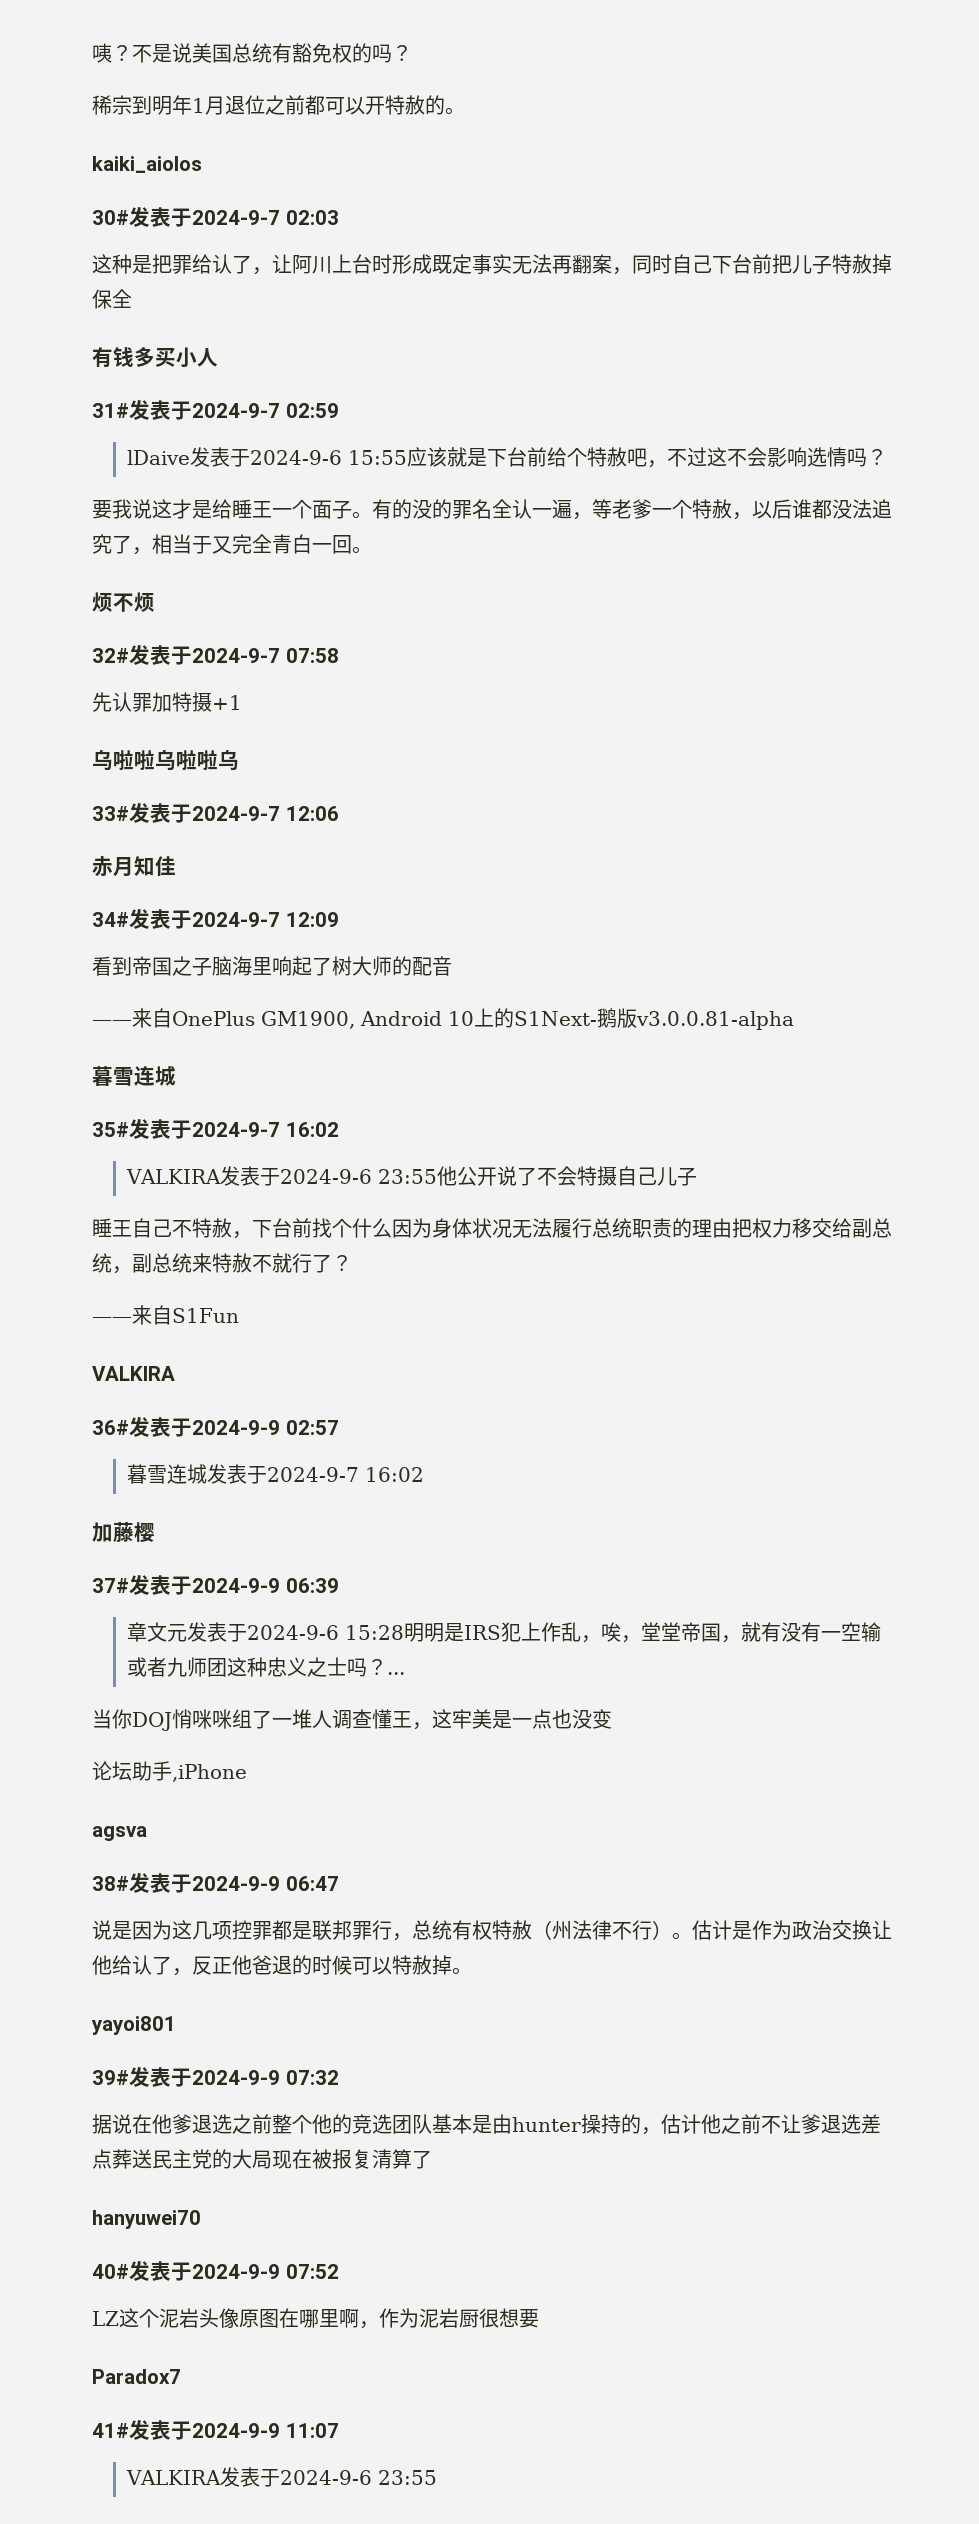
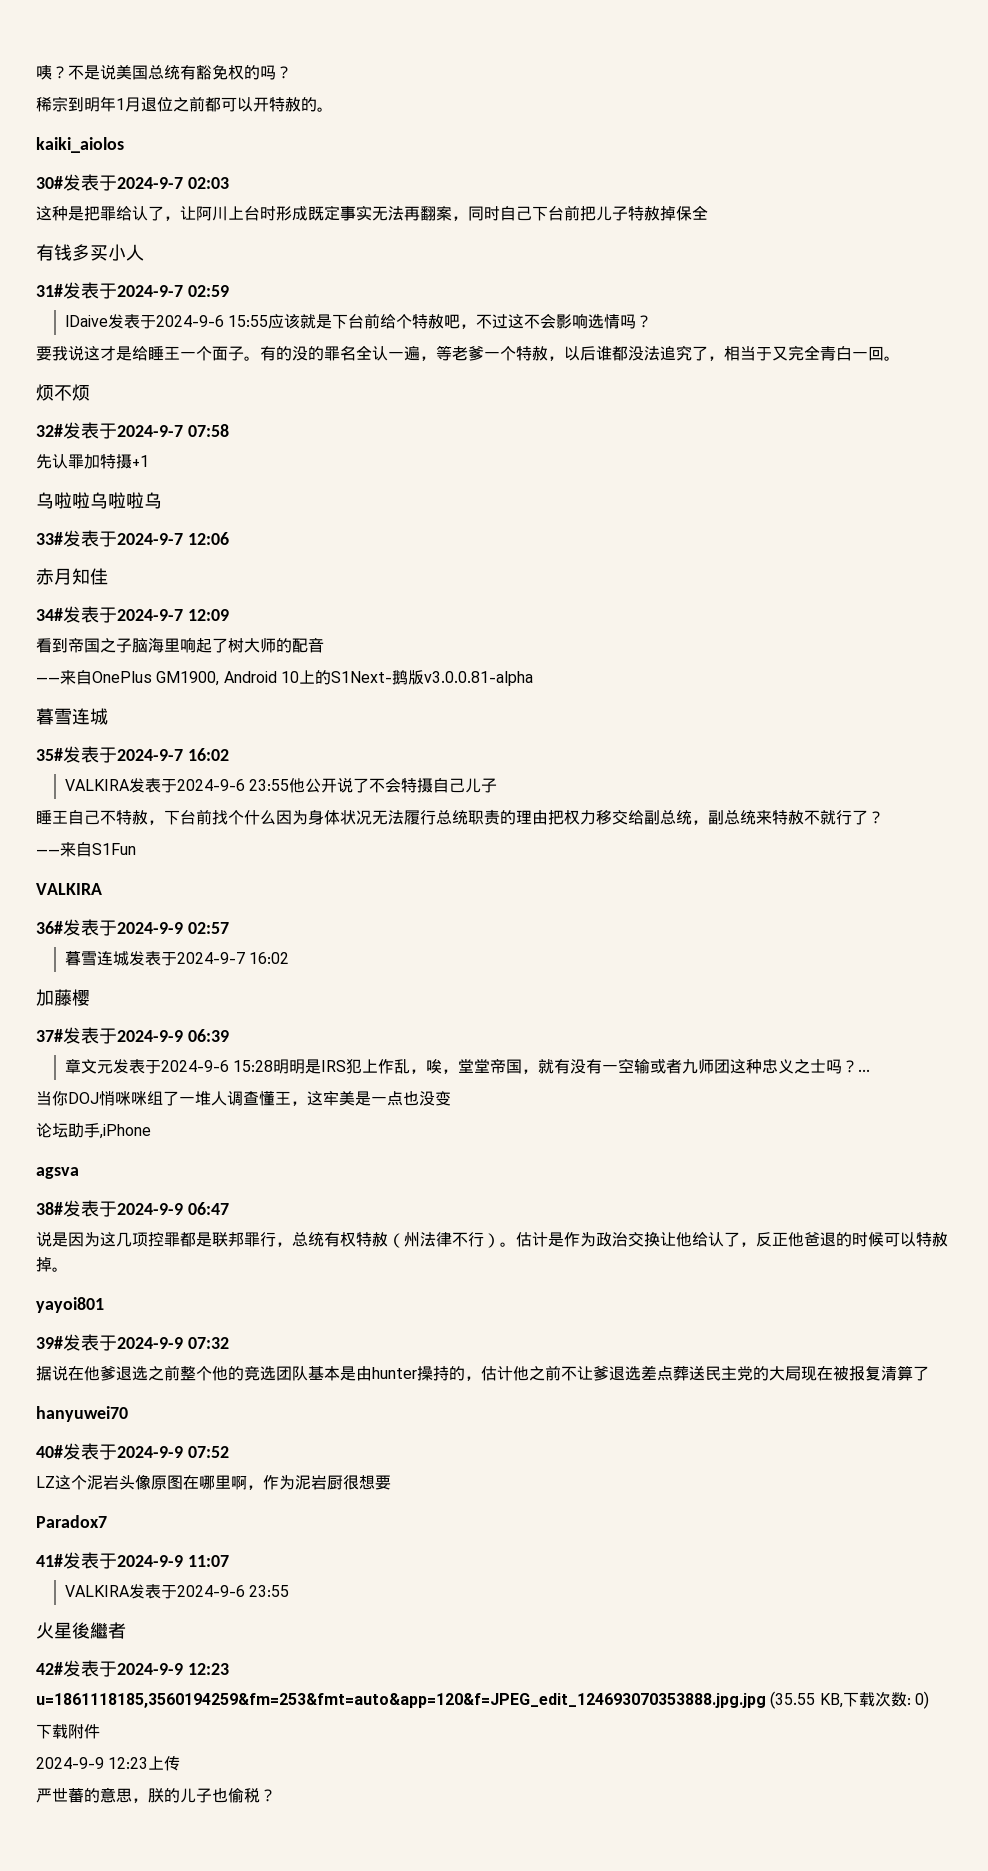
(438, 2477) none -> [36,1622,126,1639] [36,1660,229,1677] [36,1691,929,1709] [36,1724,100,1739] [36,1756,181,1771] [36,1787,276,1803] // 火星後繼者 // 42#发表于2024-9-9 12:23 // u=1861118185,3560194259&fm=253&fmt=auto&app=120&f=JPEG_edit_124693070353888.jpg.jpg (35.55 KB,下载次数: 0) // 下载附件 // 2024-9-9 12:23上传 // 严世蕃的意思，朕的儿子也偷税？

